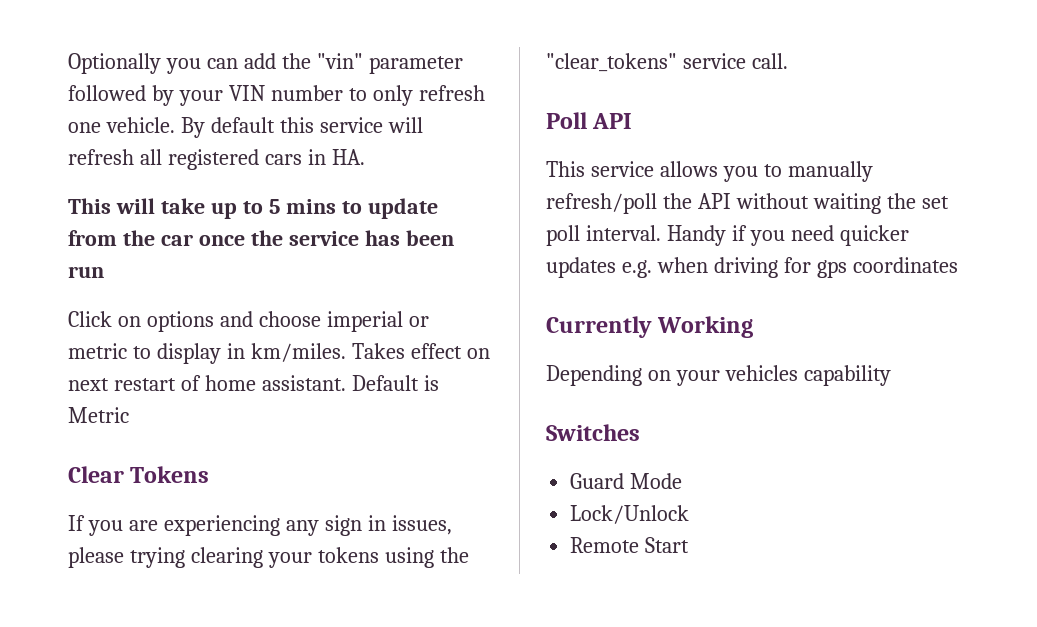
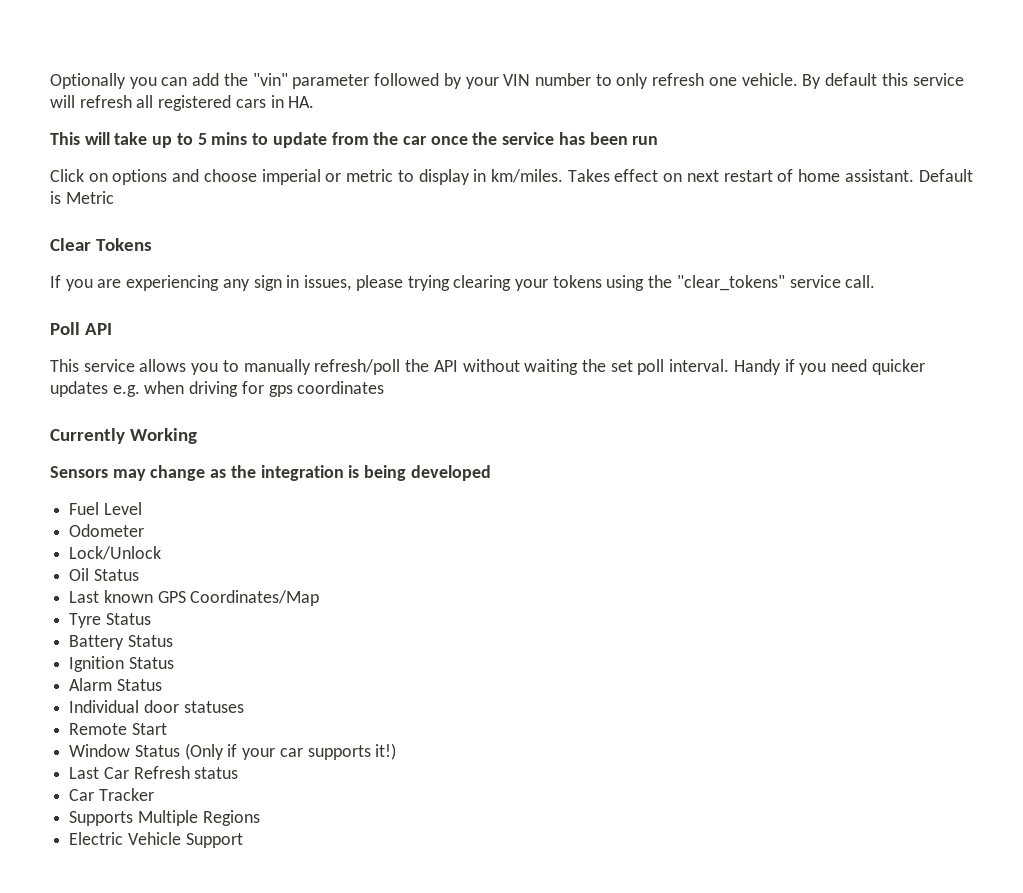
[546,365,891,386] [546,424,640,441] [570,473,683,489] [570,505,690,524] [570,537,690,553] Depending on your vehicles capability // Switches // Guard Mode // Lock/Unlock // Remote Start -> [50,465,491,481] [69,502,142,515] [69,524,145,537] [69,546,162,560] [69,568,139,581] [69,590,320,606] [69,613,151,628] [69,635,173,650] [69,656,174,672] [69,678,162,691] [69,700,244,713] [69,723,167,735] [69,743,397,760] [69,766,239,779] [69,788,154,801] [69,810,260,826] [69,832,243,848] Sensors may change as the integration is being developed // Fuel Level // Odometer // Lock/Unlock // Oil Status // Last known GPS Coordinates/Map // Tyre Status // Battery Status // Ignition Status // Alarm Status // Individual door statuses // Remote Start // Window Status (Only if your car supports it!) // Last Car Refresh status // Car Tracker // Supports Multiple Regions // Electric Vehicle Support

